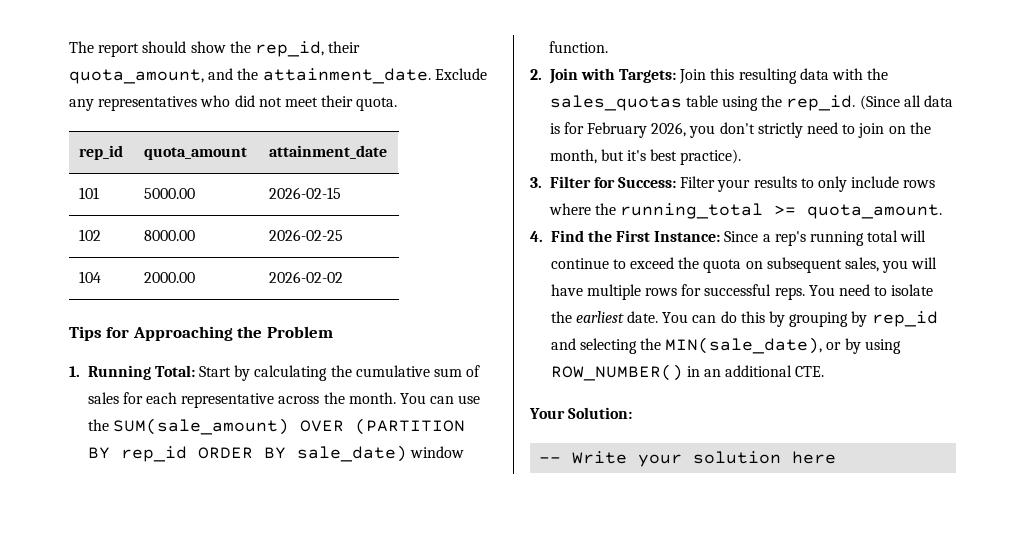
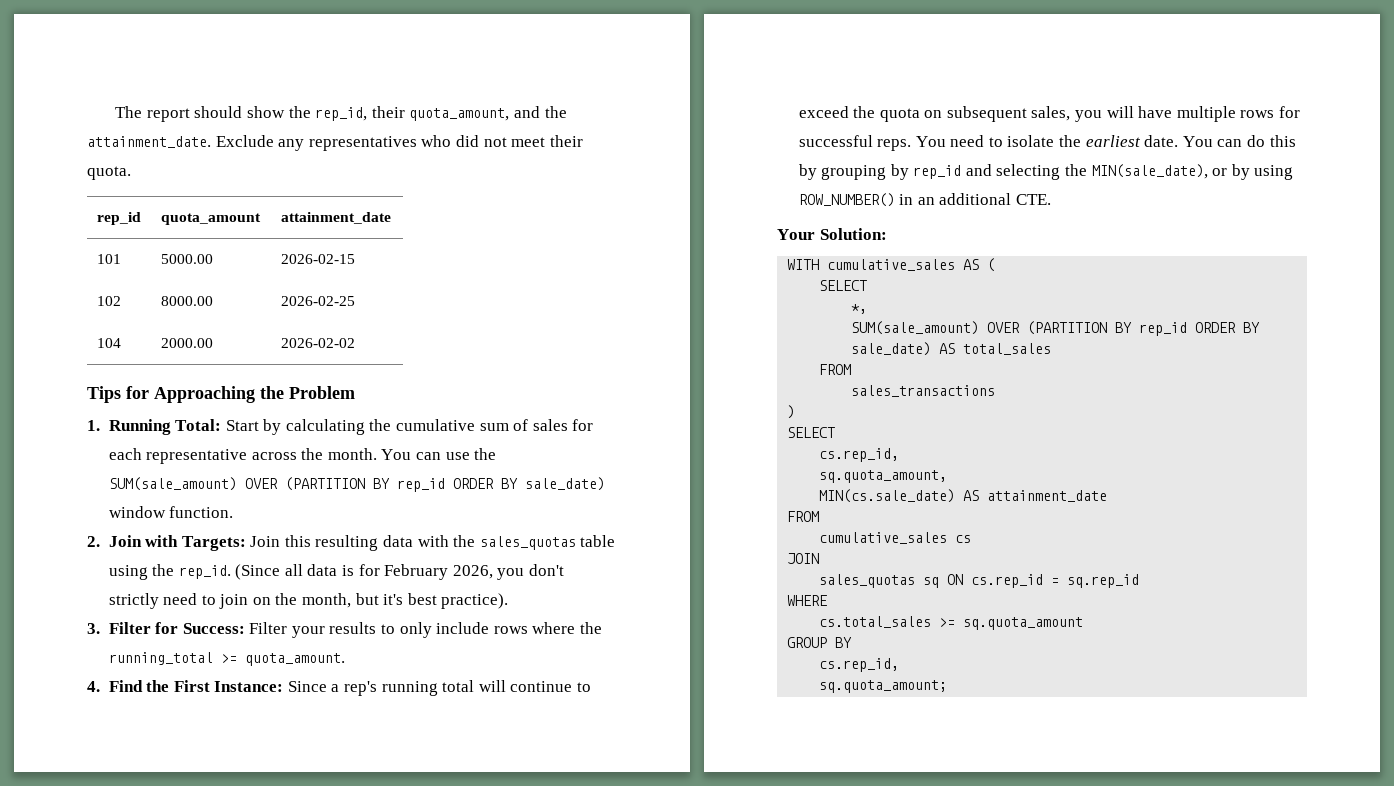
[539,451,837,467] -- Write your solution here -> [787,258,996,272] [819,280,868,291] [851,304,868,314] [851,321,1261,336] [851,342,1052,356] [819,364,852,375] [851,385,996,397] [787,405,796,419] [787,427,836,438] [819,448,900,462] [819,470,948,483] [819,489,1108,503] [787,511,820,522] [819,532,972,544] [787,553,820,564] [819,574,1140,588] [787,595,828,606] [819,616,1084,630] [787,637,853,648] [819,658,900,672] [819,680,948,693] WITH cumulative_sales AS ( // SELECT // *, // SUM(sale_amount) OVER (PARTITION BY rep_id ORDER BY sale_date) AS total_sales // FROM // sales_transactions // ) // SELECT // cs.rep_id, // sq.quota_amount, // MIN(cs.sale_date) AS attainment_date // FROM // cumulative_sales cs // JOIN // sales_quotas sq ON cs.rep_id = sq.rep_id // WHERE // cs.total_sales >= sq.quota_amount // GROUP BY // cs.rep_id, // sq.quota_amount;

